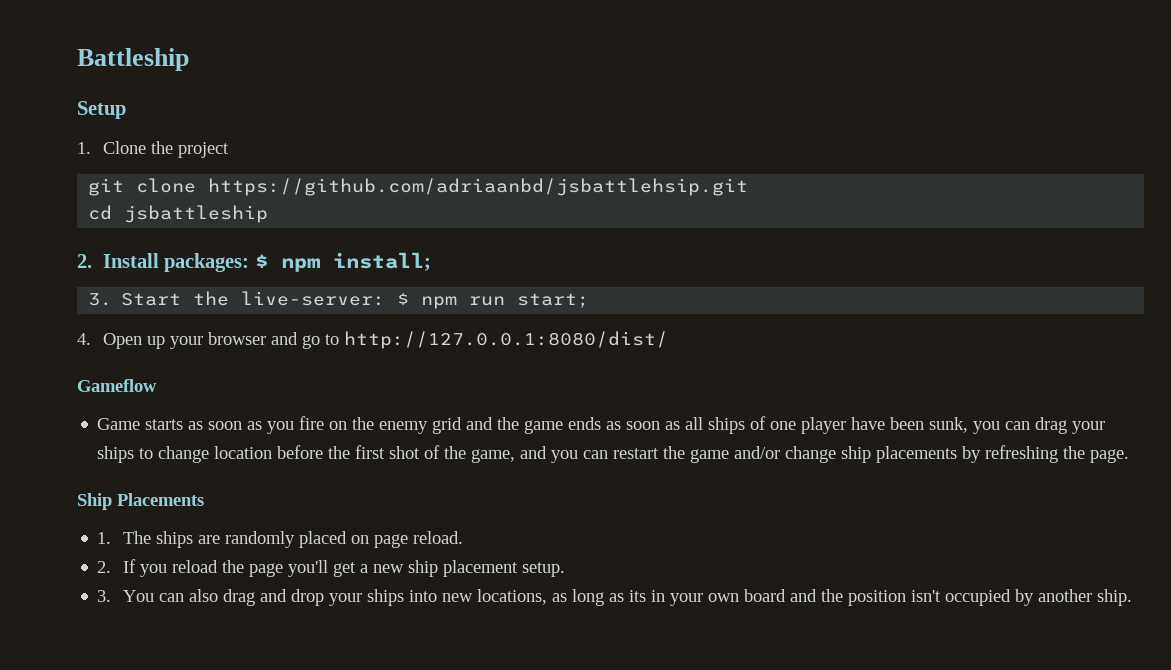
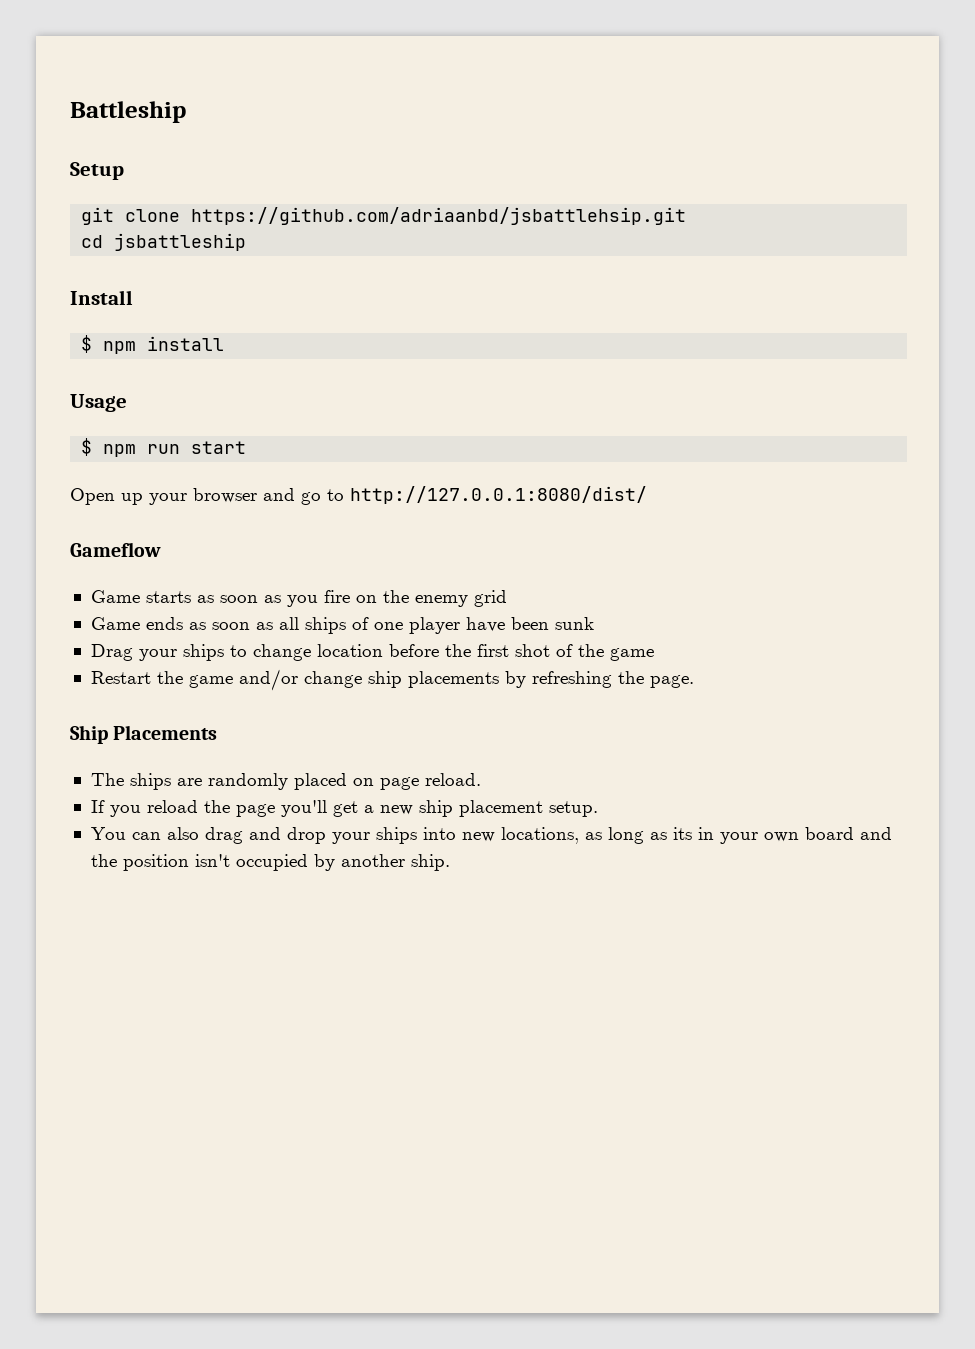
[77,141,229,158] // 1. Clone the project -> (124, 171) none
[77,254,92,268] 2. -> (247, 242) none
[164,252,431,272] [88,291,386,306] packages: $ npm install; // 3. Start the live-server: -> [81,335,225,354] [70,394,127,412] // $ npm install // Usage //
[517,293,590,308] [77,333,91,345] start; // 4. -> [191,441,247,454] start //
[466,417,564,434] and the game -> [90,617,140,630] // Game
[929,417,1068,434] sunk, you can drag -> [554,617,594,630] [90,644,133,661] sunk // Drag
[471,446,660,463] game, and you can restart -> [609,648,654,661] [90,671,151,684] game // Restart
[97,532,112,544] 1. -> (218, 732) none
[97,561,112,573] 2. -> (481, 779) none
[97,590,112,602] 3. -> (598, 809) none

